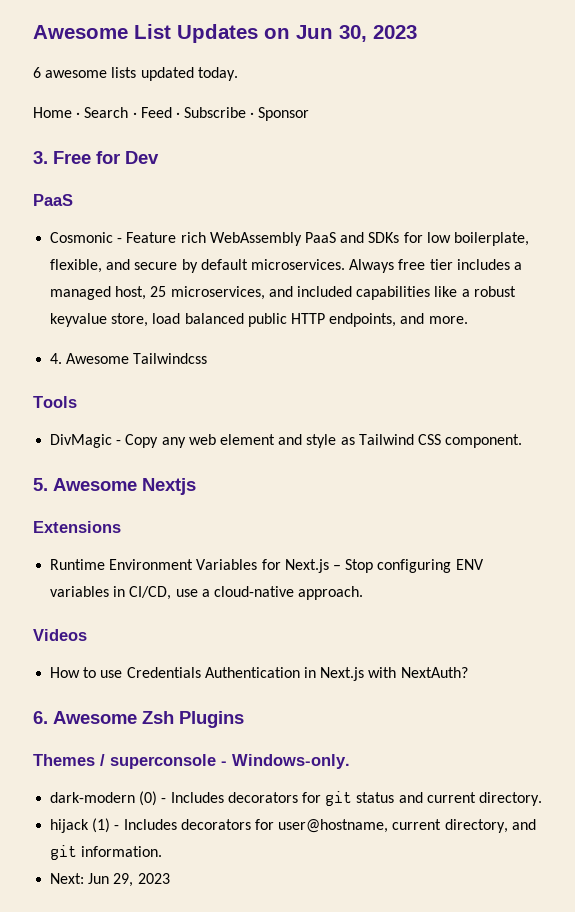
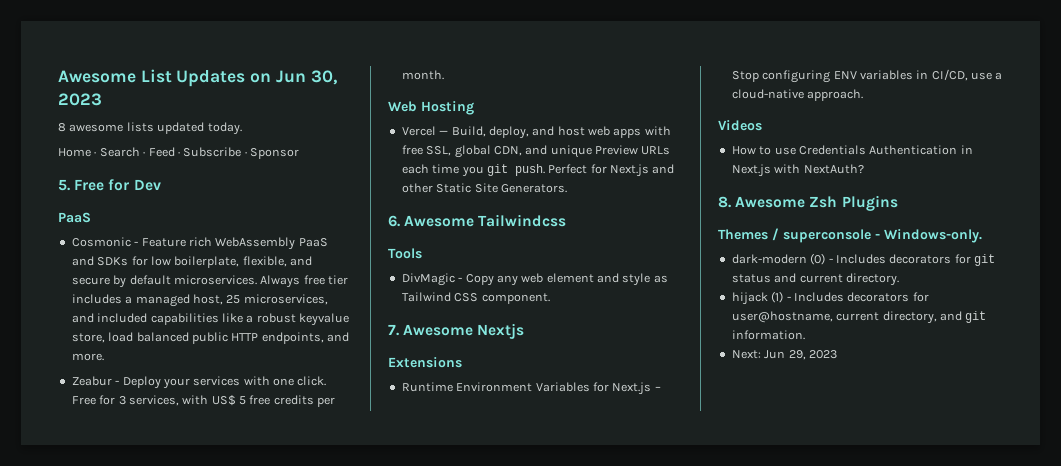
[33,67,41,78] 6 -> [58,123,66,132] 8
[33,151,48,164] 3. -> [58,179,70,191] 5.
[50,353,63,364] 4. -> [71,376,327,389] [71,395,336,407] [401,70,444,80] [388,101,474,115] [401,126,671,139] [401,145,671,158] [401,164,675,177] [401,183,567,193] [388,215,400,227] Zeabur - Deploy your services with one click. Free for 3 services, with US$ 5 free credits per month. // Web Hosting // Vercel — Build, deploy, and host web apps with free SSL, global CDN, and unique Preview URLs each time you git push. Perfect for Next.js and other Static Site Generators. // 6.
[33,478,48,491] 5. -> [388,324,399,336] 7.
[33,711,48,724] 6. -> [718,196,731,208] 8.

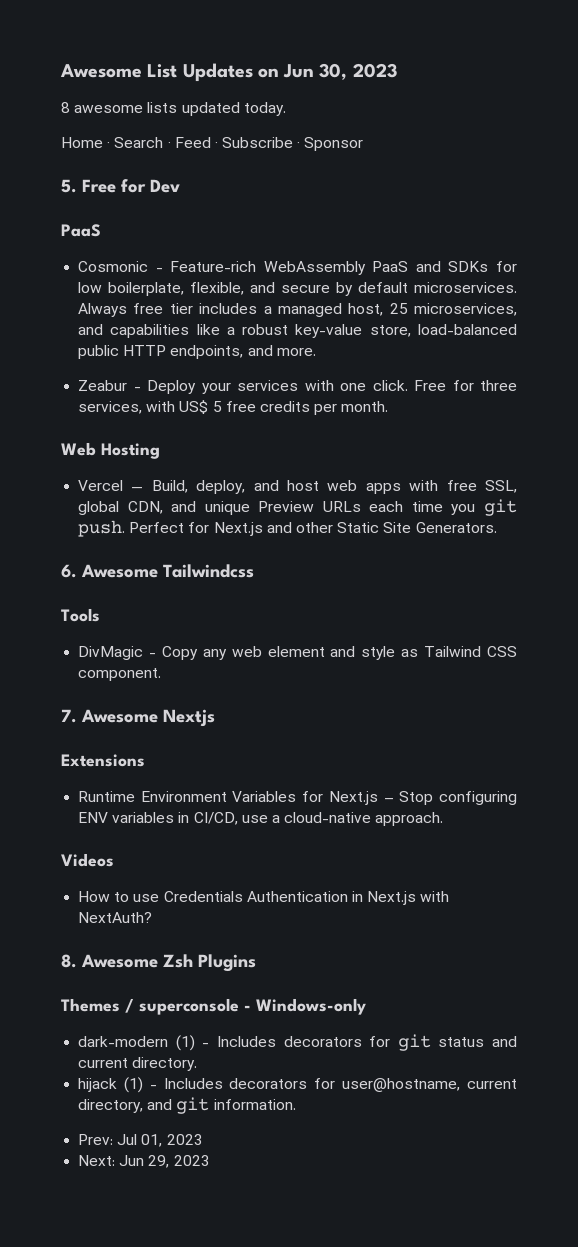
[141,237,212,247] Feature rich -> [170,261,257,272] Feature-rich
[97,313,148,323] included -> (104, 329) none
[299,313,349,326] [71,332,189,343] keyvalue store, load balanced -> [295,324,517,338] key-value store, load-balanced
[118,396,126,405] 3 -> [480,380,517,391] three
[884,229,982,243] Windows-only. -> [256,998,366,1015] Windows-only
[810,253,826,265] (0) -> [175,1035,195,1051] (1)
(805, 335) none -> [78,1134,203,1147] // Prev: Jul 01, 2023

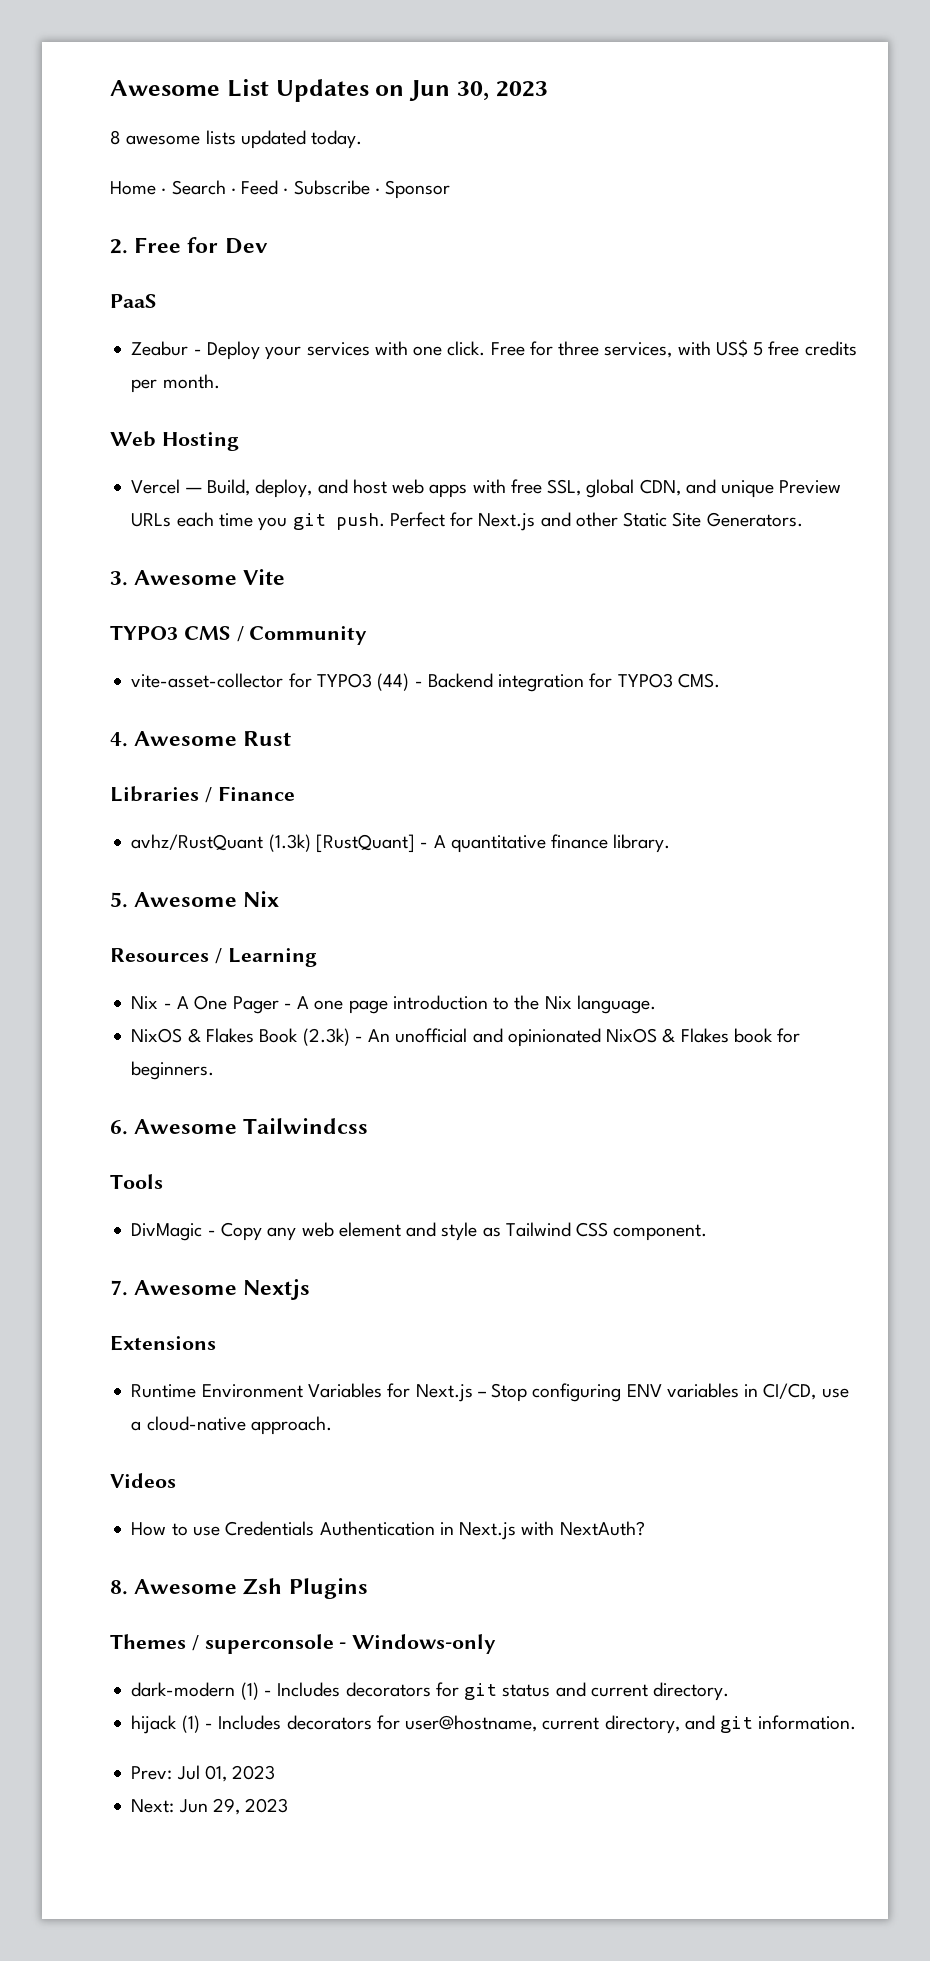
[61,179,77,193] 5. -> [110,239,128,254] 2.
[78,261,517,275] [78,282,517,296] [78,303,517,317] [78,324,517,338] [78,345,316,359] // Cosmonic - Feature-rich WebAssembly PaaS and SDKs for low boilerplate, flexible, and secure by default microservices. Always free tier includes a managed host, 25 microservices, and capabilities like a robust key-value store, load-balanced public HTTP endpoints, and more. -> (157, 301) none
(497, 527) none -> [110,569,286,586] [110,625,368,645] [131,673,720,692] [110,731,292,747] [110,786,295,803] [131,834,671,853] [110,891,280,908] [110,948,317,967] [131,995,656,1014] [131,1028,801,1047] [131,1061,215,1080] // 3. Awesome Vite // TYPO3 CMS / Community // vite-asset-collector for TYPO3 (44) - Backend integration for TYPO3 CMS. // 4. Awesome Rust // Libraries / Finance // avhz/RustQuant (1.3k) [RustQuant] - A quantitative finance library. // 5. Awesome Nix // Resources / Learning // Nix - A One Pager - A one page introduction to the Nix language. // NixOS & Flakes Book (2.3k) - An unofficial and opinionated NixOS & Flakes book for beginners.

